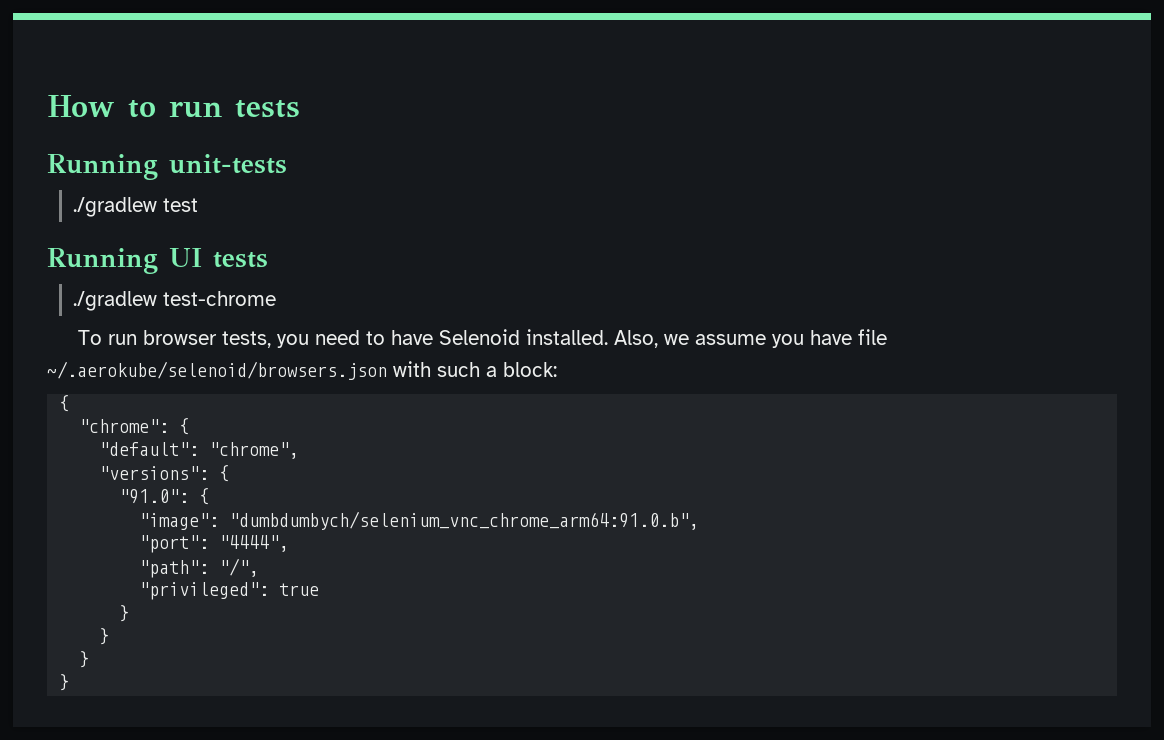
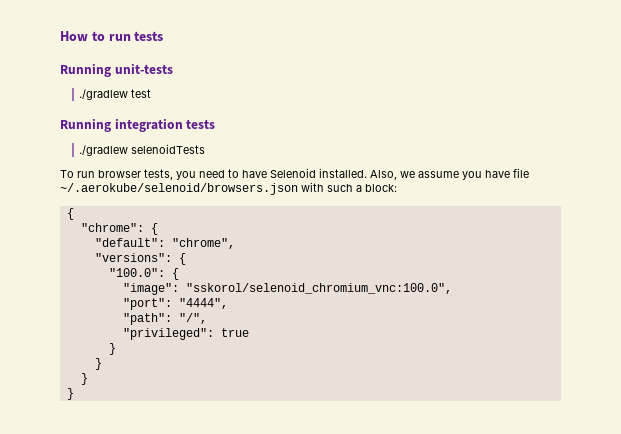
[169,248,202,267] UI -> [114,118,183,132] integration
[163,291,277,306] test-chrome -> [131,144,206,154] selenoidTests
[119,489,190,504] "91.0": -> [108,268,165,277] "100.0":
[229,511,700,530] "dumbdumbych/selenium_vnc_chrome_arm64:91.0.b", -> [185,283,452,294] "sskorol/selenoid_chromium_vnc:100.0",

